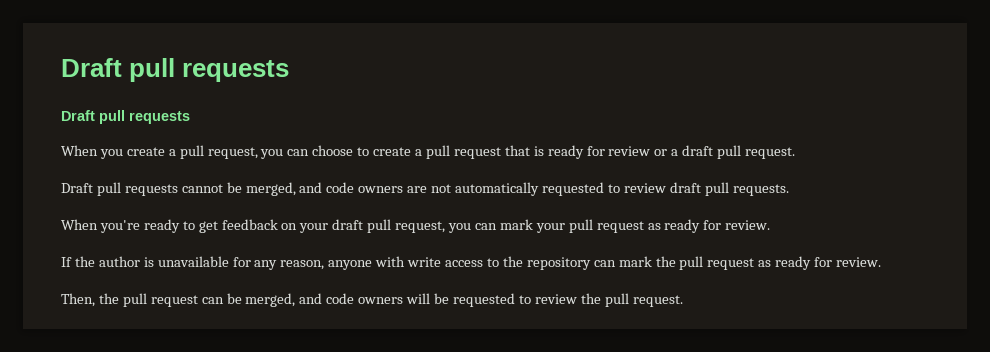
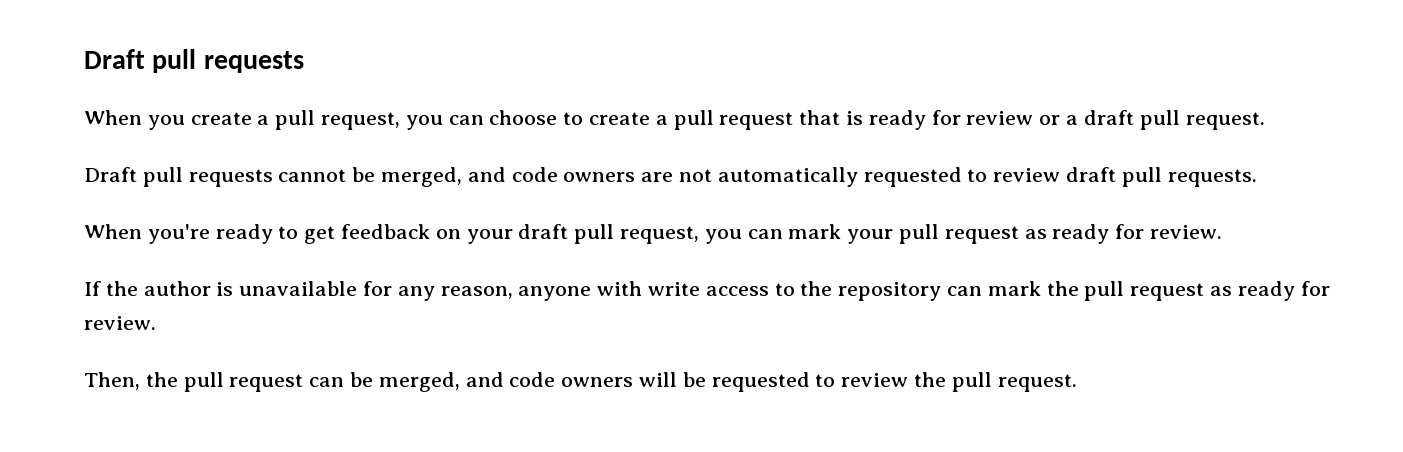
[61,58,290,82] [61,110,190,124] Draft pull requests // Draft pull requests -> [84,49,304,73] Draft pull requests

